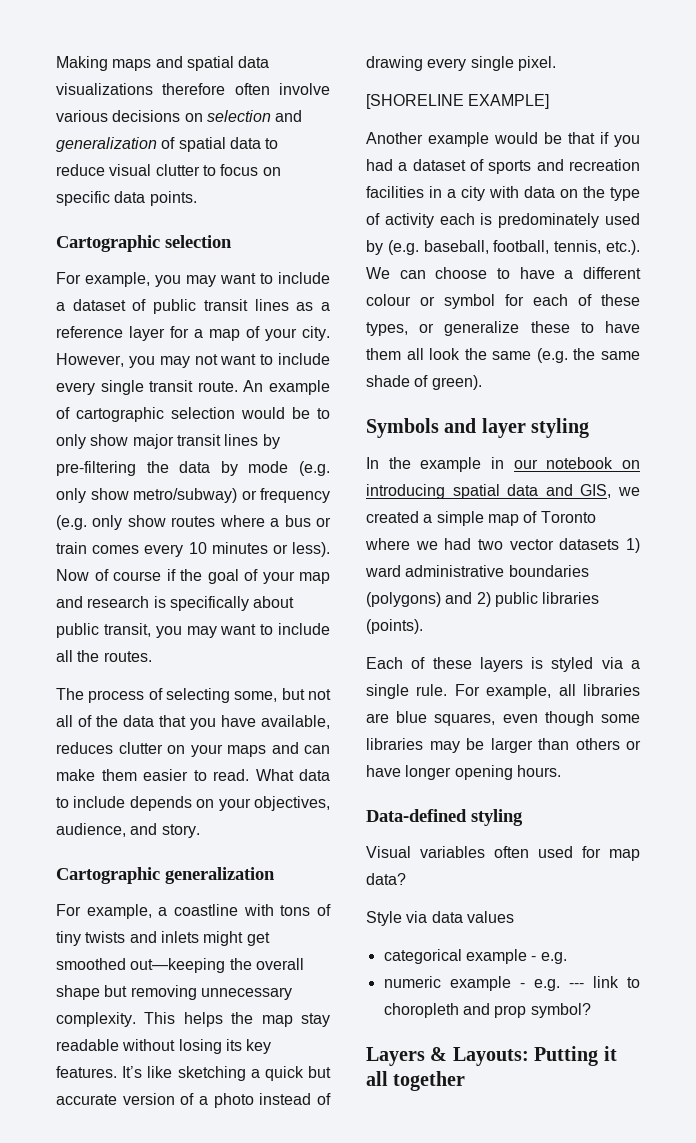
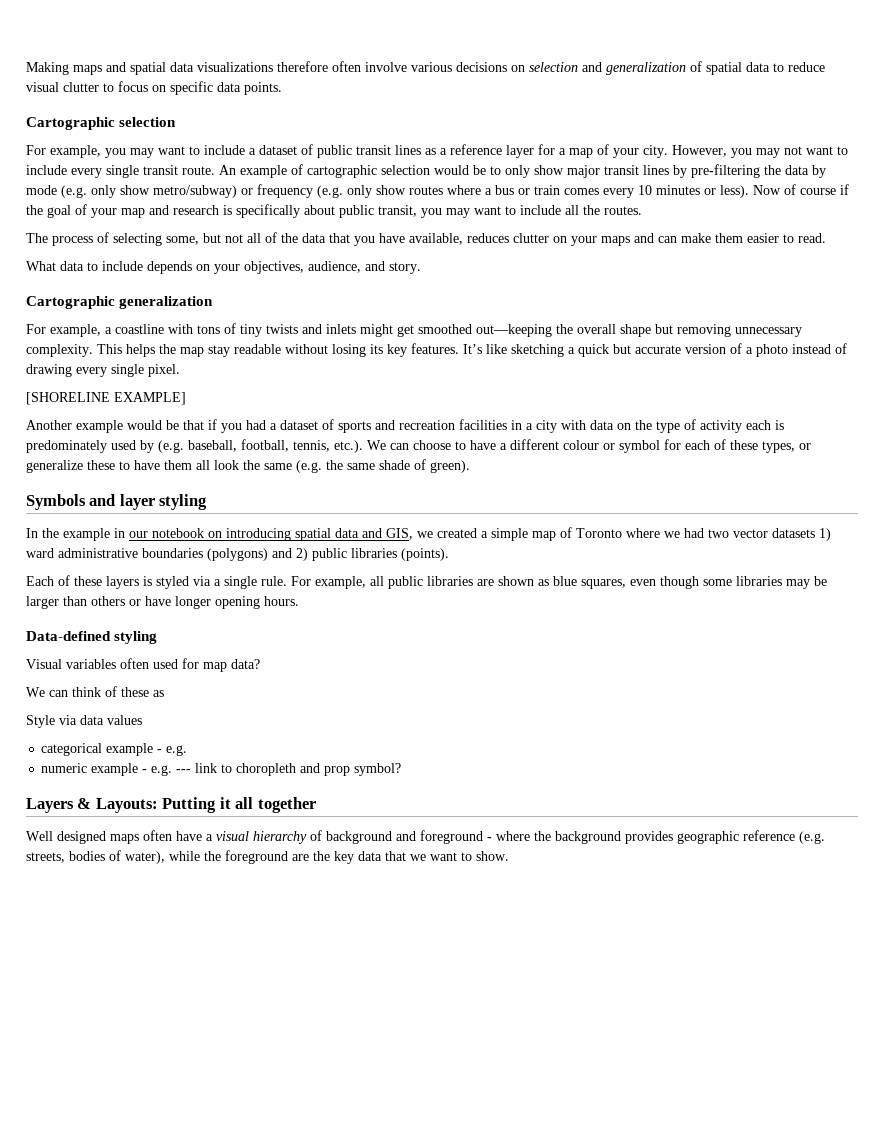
(249, 775) none -> (826, 238) //
(576, 690) none -> [388,576,423,589] public
(389, 718) none -> [498,576,549,586] shown as
(406, 879) none -> [26,686,164,697] // We can think of these as
(466, 1081) none -> [26,830,825,844] [26,850,509,864] // Well designed maps often have a visual hierarchy of background and foreground - where the background provides geographic reference (e.g. streets, bodies of water), while the foreground are the key data that we want to show.

